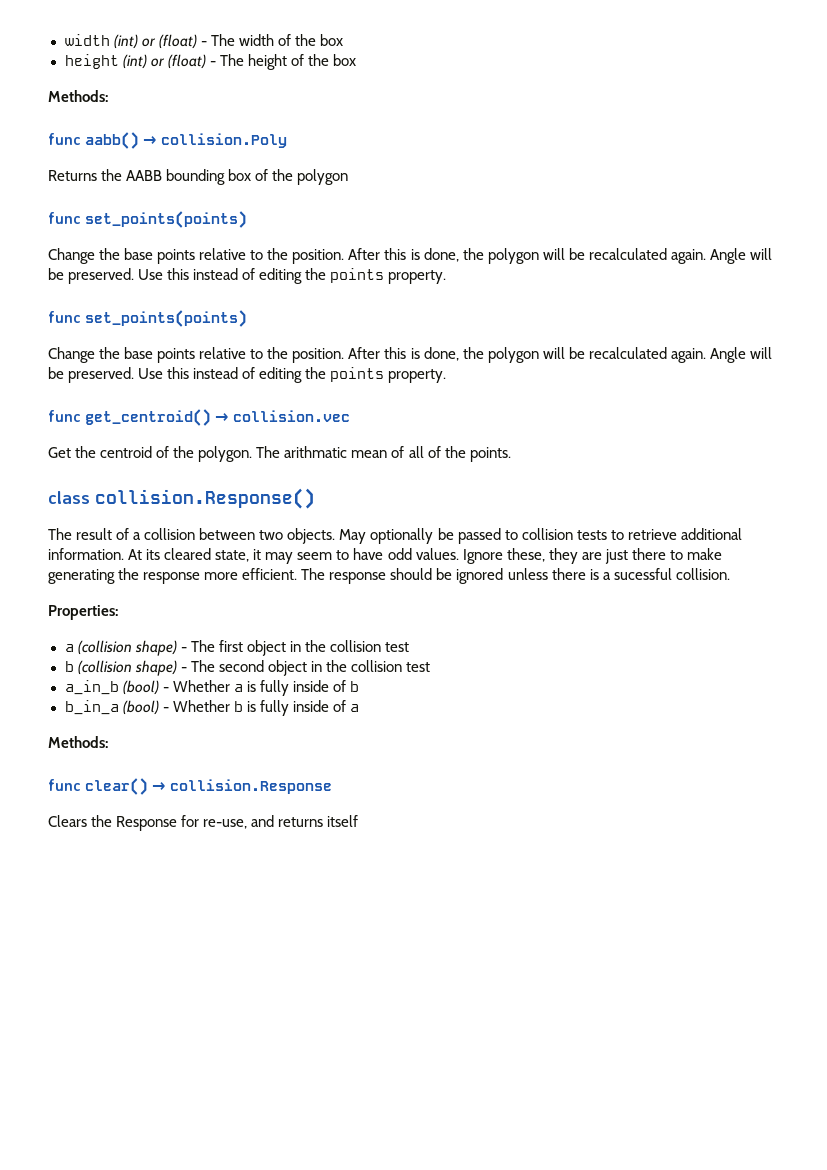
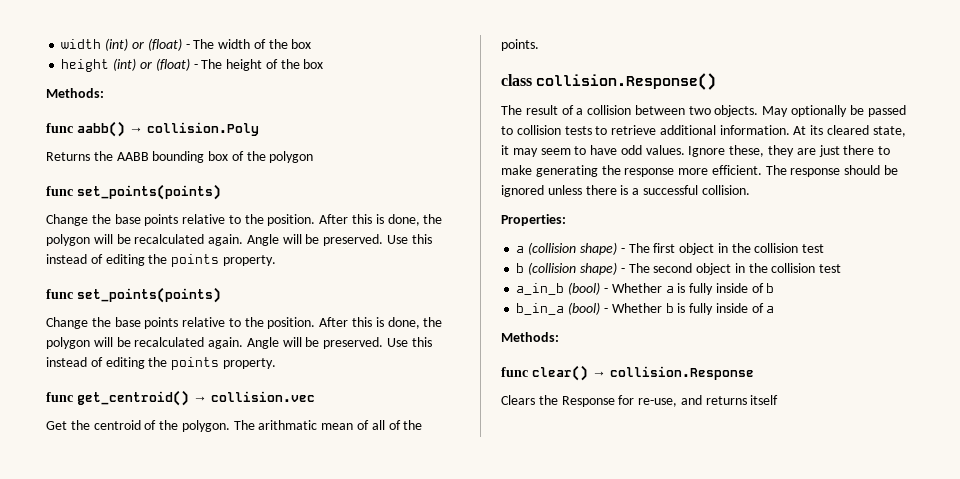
[613,568,672,580] sucessful -> [642,185,698,195] successful

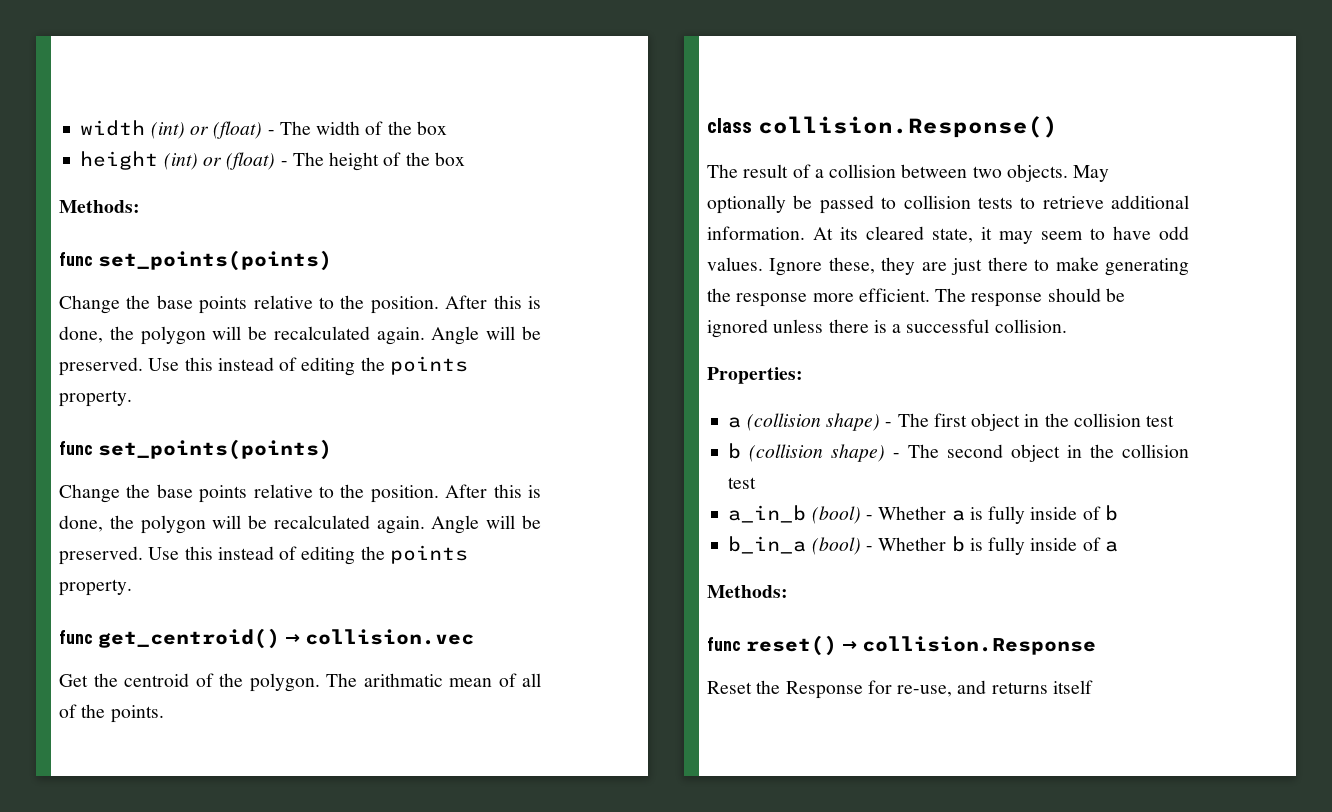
[46,121,259,137] [46,151,314,163] // func aabb() → collision.Poly // Returns the AABB bounding box of the polygon -> (140, 206) none
[532,365,588,381] clear() -> [745,635,837,656] reset()
[501,395,535,405] Clears -> [707,681,752,694] Reset

